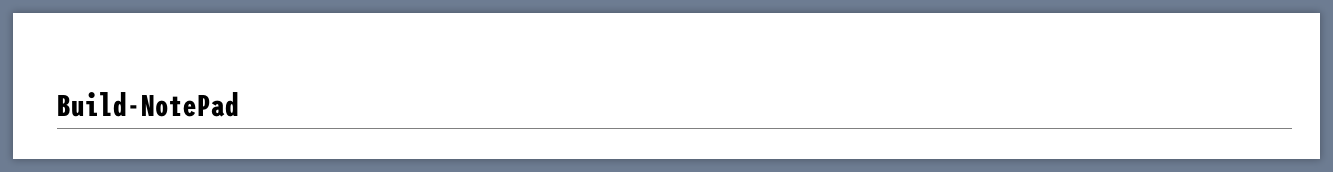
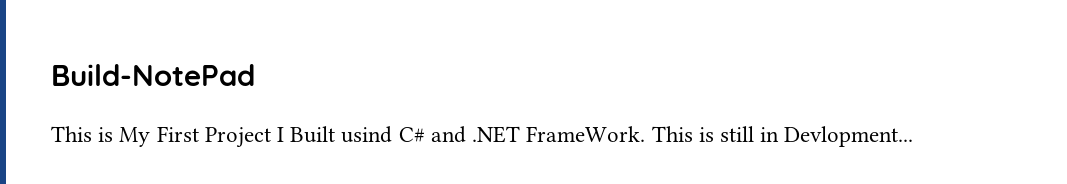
(239, 104) none -> [51,126,914,148] // This is My First Project I Built usind C# and .NET FrameWork. This is still in Devlopment...

